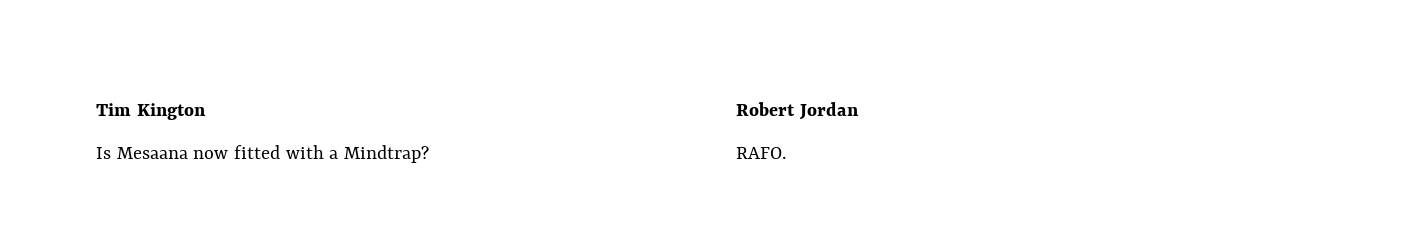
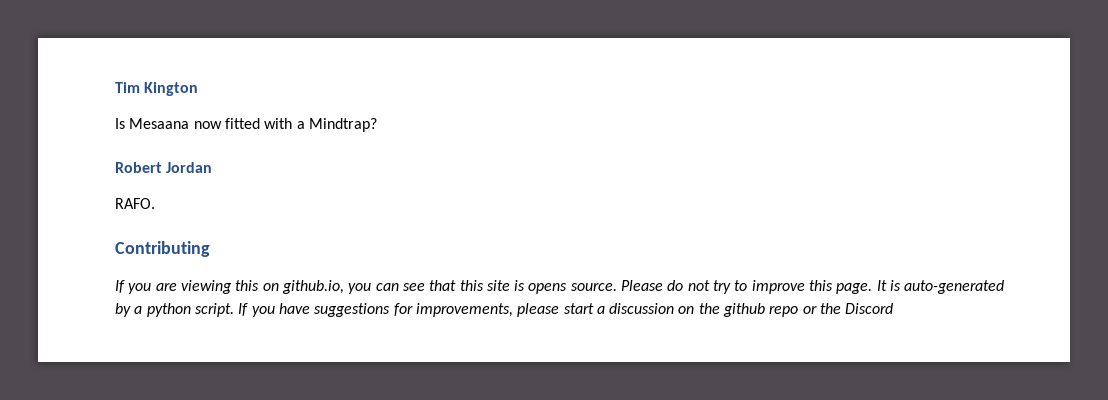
(786, 153) none -> [115,241,210,257] [115,280,1005,294] [115,303,894,317] // Contributing // If you are viewing this on github.io, you can see that this site is opens source. Please do not try to improve this page. It is auto-generated by a python script. If you have suggestions for improvements, please start a discussion on the github repo or the Discord

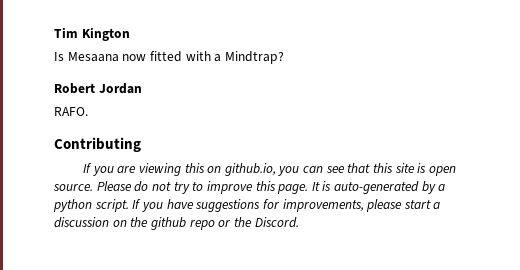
[528,283,568,294] opens -> [428,166,456,176] open
[845,303,894,314] Discord -> [254,217,299,228] Discord.

